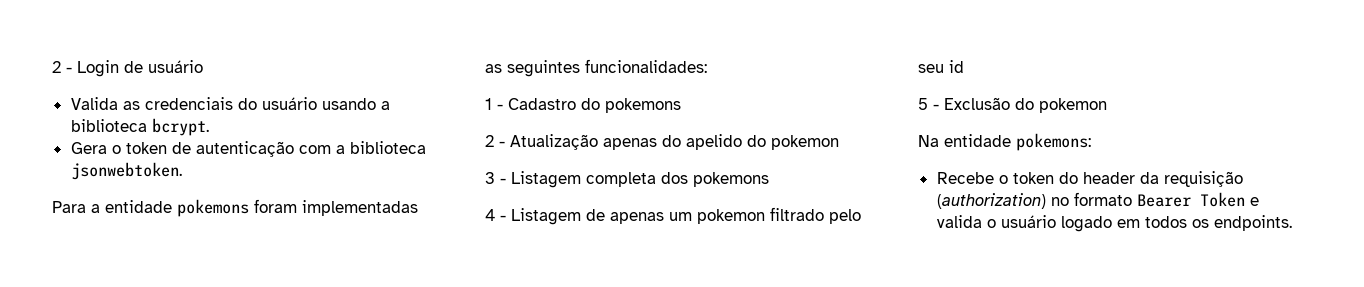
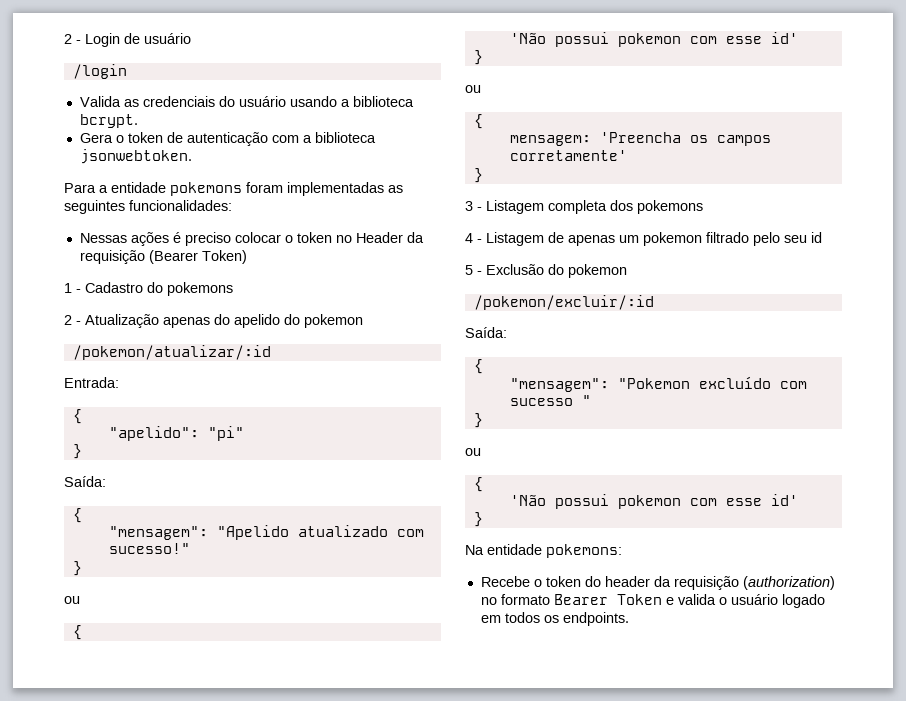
(203, 66) none -> [72,64,127,79] // /login
(707, 66) none -> [79,232,424,246] [79,250,247,264] // Nessas ações é preciso colocar o token no Header da requisição (Bearer Token)
(839, 142) none -> [72,345,271,360] [64,377,119,388] [72,409,82,424] [108,426,244,441] [72,444,82,459] [64,476,106,487] [72,508,82,523] [108,525,424,540] [108,543,190,554] [72,561,82,576] [64,596,80,604] [72,625,82,640] [509,32,798,47] [473,50,483,65] [465,85,481,93] [473,114,483,129] [509,132,771,146] [509,150,627,161] [473,168,483,183] // /pokemon/atualizar/:id // Entrada: // { // "apelido": "pi" // } // Saída: // { // "mensagem": "Apelido atualizado com sucesso!" // } // ou // { // 'Não possui pokemon com esse id' // } // ou // { // mensagem: 'Preencha os campos corretamente' // }
(1107, 105) none -> [473,295,654,310] [465,327,507,338] [473,359,483,374] [509,376,807,392] [509,395,591,406] [473,413,483,428] [465,448,481,456] [473,477,483,492] [509,494,798,509] [473,512,483,527] // /pokemon/excluir/:id // Saída: // { // "mensagem": "Pokemon excluído com sucesso " // } // ou // { // 'Não possui pokemon com esse id' // }

